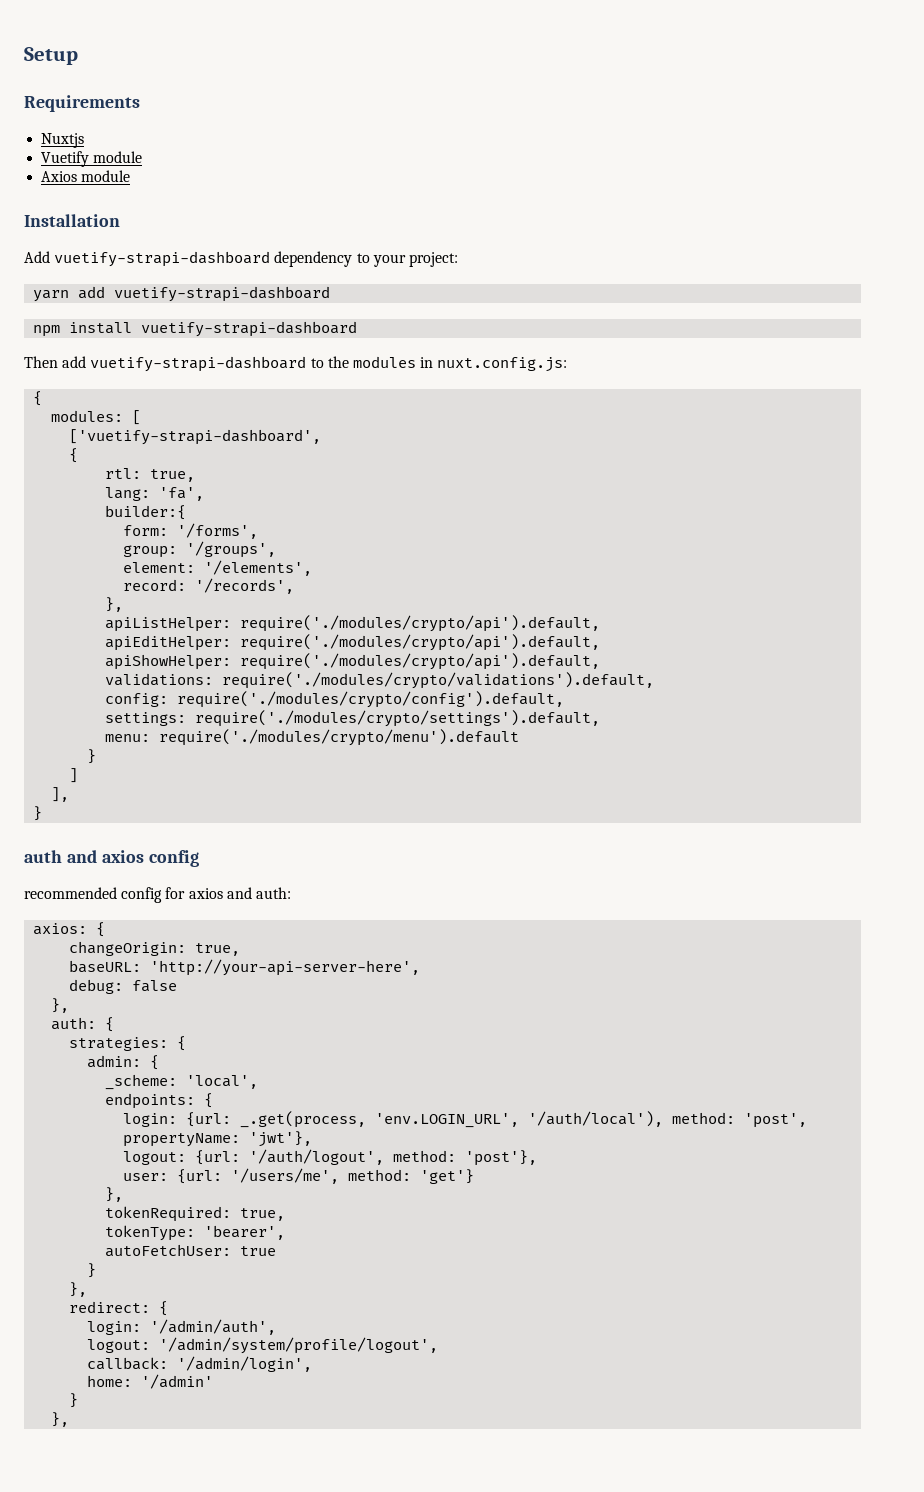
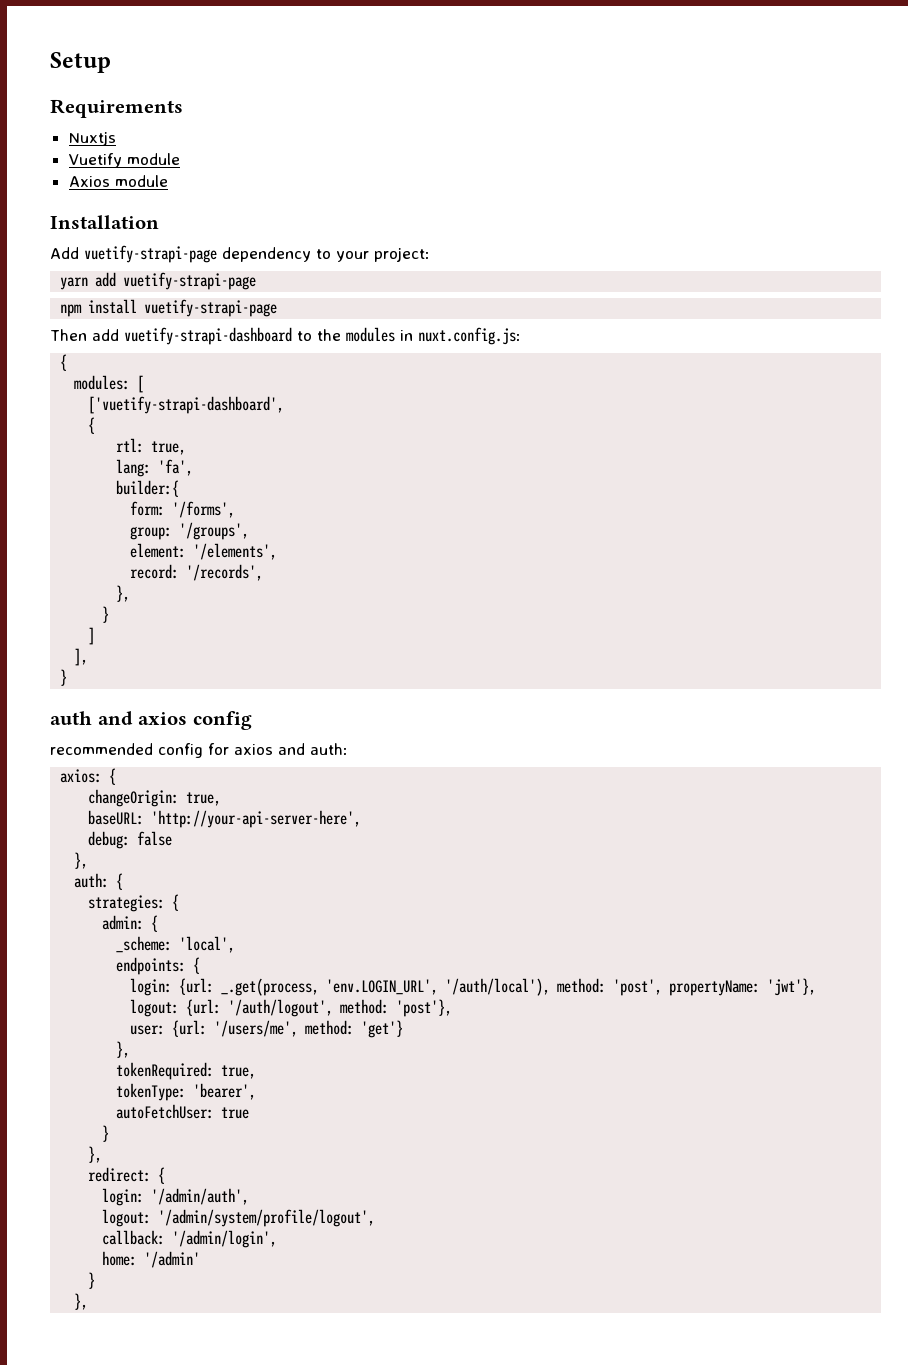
[54,251,271,267] vuetify-strapi-dashboard -> [84,245,217,263] vuetify-strapi-page
[114,286,331,302] vuetify-strapi-dashboard -> [123,272,257,290] vuetify-strapi-page
[141,321,358,337] vuetify-strapi-dashboard -> [144,299,278,317] vuetify-strapi-page
[105,615,601,632] [105,634,601,651] [105,653,601,670] [105,672,655,689] [105,691,565,708] [105,710,601,727] [105,729,520,746] // apiListHelper: require('./modules/crypto/api').default, // apiEditHelper: require('./modules/crypto/api').default, // apiShowHelper: require('./modules/crypto/api').default, // validations: require('./modules/crypto/validations').default, // config: require('./modules/crypto/config').default, // settings: require('./modules/crypto/settings').default, // menu: require('./modules/crypto/menu').default -> (131, 593) none

